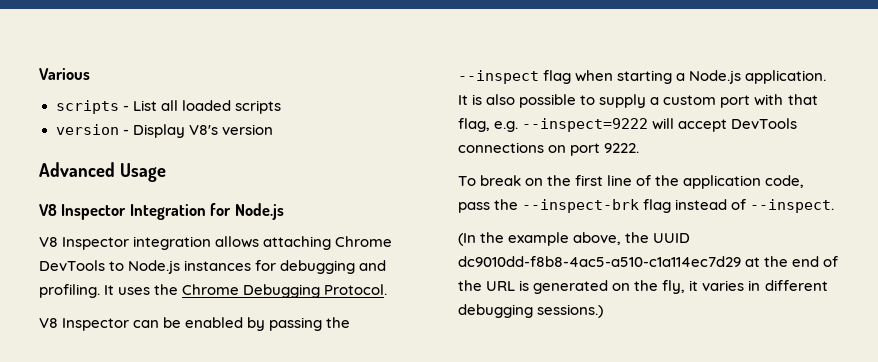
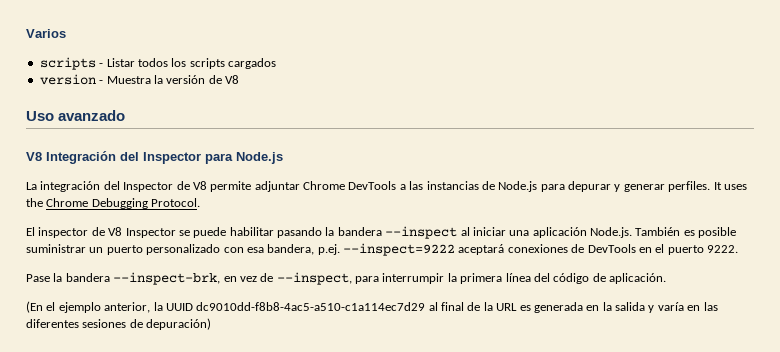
[39,68,90,80] Various -> [26,29,66,38] Varios
[132,100,281,114] List all loaded scripts -> [106,58,276,69] Listar todos los scripts cargados
[132,124,273,138] [39,162,166,182] [39,203,284,220] [39,236,393,250] [39,260,387,274] [39,284,100,298] Display V8's version // Advanced Usage // V8 Inspector Integration for Node.js // V8 Inspector integration allows attaching Chrome DevTools to Node.js instances for debugging and profiling. -> [106,75,239,84] [26,110,126,121] [26,151,283,164] [26,181,711,192] Muestra la versión de V8 // Uso avanzado // V8 Integración del Inspector para Node.js // La integración del Inspector de V8 permite adjuntar Chrome DevTools a las instancias de Node.js para depurar y generar perfiles.
[39,317,351,331] [458,70,827,84] [458,94,818,108] [458,118,798,132] [458,142,640,156] [458,175,805,189] [458,199,835,213] [458,232,691,246] [458,256,839,267] [458,280,828,294] [458,304,604,318] V8 Inspector can be enabled by passing the --inspect flag when starting a Node.js application. It is also possible to supply a custom port with that flag, e.g. --inspect=9222 will accept DevTools connections on port 9222. // To break on the first line of the application code, pass the --inspect-brk flag instead of --inspect. // (In the example above, the UUID dc9010dd-f8b8-4ac5-a510-c1a114ec7d29 at the end of the URL is generated on the fly, it varies in different debugging sessions.) -> [26,226,737,239] [26,243,738,256] [26,272,666,285] [26,301,718,313] [26,318,212,330] El inspector de V8 Inspector se puede habilitar pasando la bandera --inspect al iniciar una aplicación Node.js. También es posible suministrar un puerto personalizado con esa bandera, p.ej. --inspect=9222 aceptará conexiones de DevTools en el puerto 9222. // Pase la bandera --inspect-brk, en vez de --inspect, para interrumpir la primera línea del código de aplicación. // (En el ejemplo anterior, la UUID dc9010dd-f8b8-4ac5-a510-c1a114ec7d29 al final de la URL es generada en la salida y varía en las diferentes sesiones de depuración)

